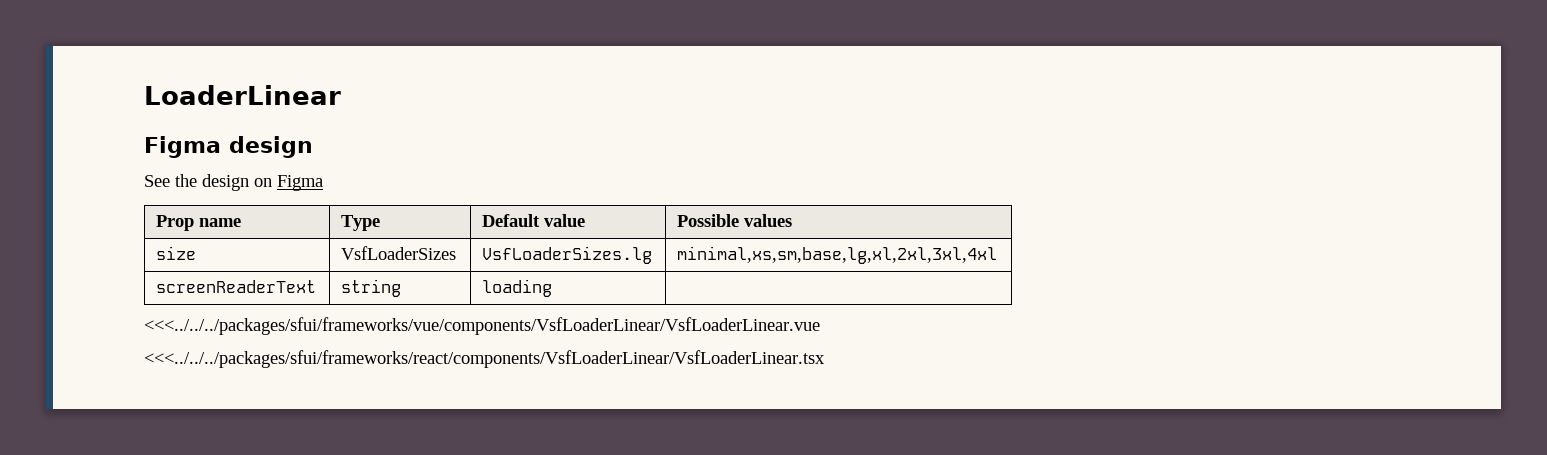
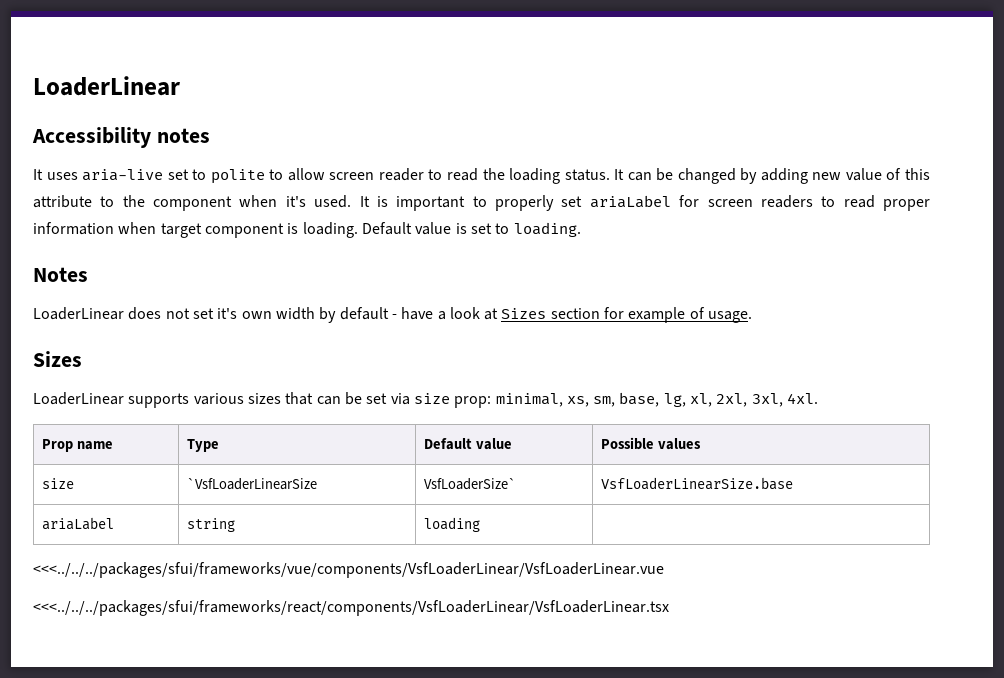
[144,136,313,158] [144,174,323,191] Figma design // See the design on Figma -> [32,127,210,148] [33,168,930,184] [33,195,930,211] [33,222,581,238] [33,267,88,282] [33,307,753,323] [33,351,82,367] [33,392,819,408] Accessibility notes // It uses aria-live set to polite to allow screen reader to read the loading status. It can be changed by adding new value of this attribute to the component when it's used. It is important to properly set ariaLabel for screen readers to read proper information when target component is loading. Default value is set to loading. // Notes // LoaderLinear does not set it's own width by default - have a look at Sizes section for example of usage. // Sizes // LoaderLinear supports various sizes that can be set via size prop: minimal, xs, sm, base, lg, xl, 2xl, 3xl, 4xl.
[341,246,457,260] [482,246,653,264] [677,246,998,264] [156,280,317,293] VsfLoaderSizes | VsfLoaderSizes.lg | minimal,xs,sm,base,lg,xl,2xl,3xl,4xl // screenReaderText -> [186,478,317,490] [423,478,516,490] [600,477,793,490] [41,517,114,530] `VsfLoaderLinearSize | VsfLoaderSize` | VsfLoaderLinearSize.base // ariaLabel

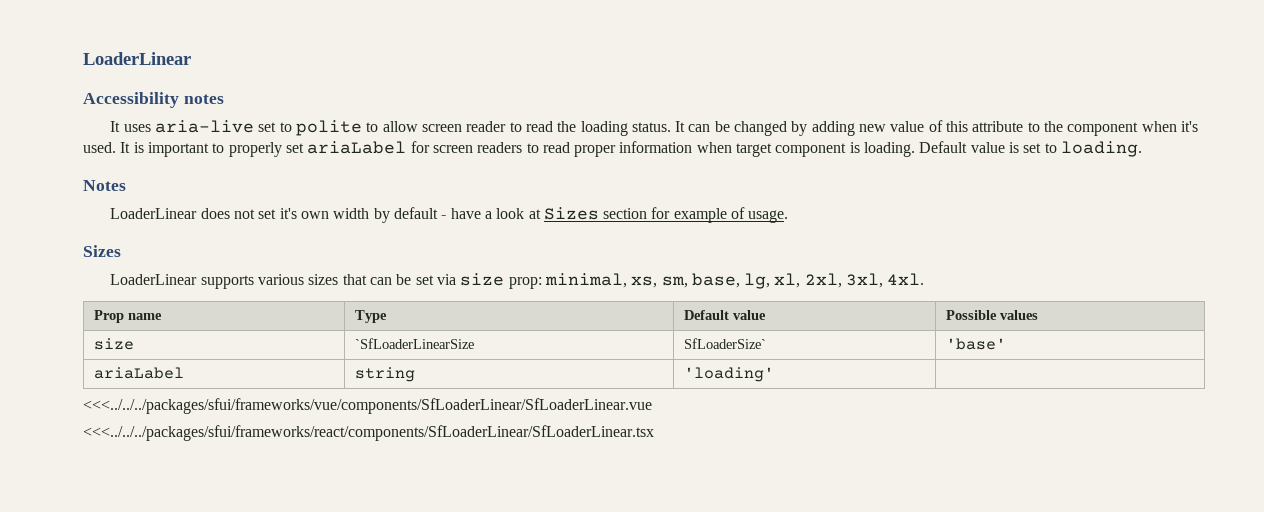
[186,478,317,490] [423,478,516,490] [600,477,793,490] `VsfLoaderLinearSize | VsfLoaderSize` | VsfLoaderLinearSize.base -> [355,338,475,349] [684,338,767,349] [946,338,1007,350] `SfLoaderLinearSize | SfLoaderSize` | 'base'
[423,517,480,532] [33,562,664,578] [33,600,669,616] loading | // <<<../../../packages/sfui/frameworks/vue/components/VsfLoaderLinear/VsfLoaderLinear.vue // <<<../../../packages/sfui/frameworks/react/components/VsfLoaderLinear/VsfLoaderLinear.tsx -> [684,367,775,382] [83,398,652,414] [83,425,654,441] 'loading' | // <<<../../../packages/sfui/frameworks/vue/components/SfLoaderLinear/SfLoaderLinear.vue // <<<../../../packages/sfui/frameworks/react/components/SfLoaderLinear/SfLoaderLinear.tsx

